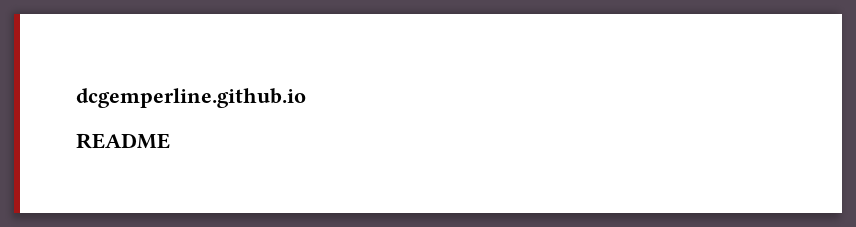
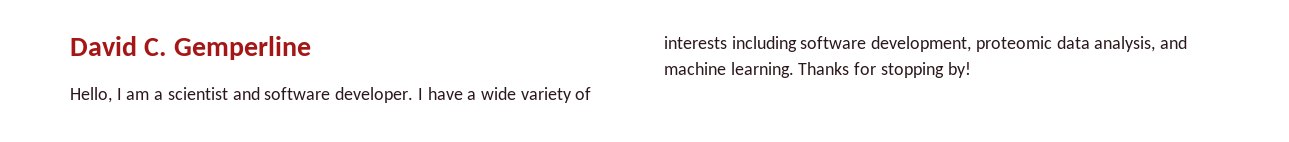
[76,88,306,108] [76,133,170,149] dcgemperline.github.io // README -> [70,36,311,60] [70,87,592,103] [664,36,1188,52] [664,62,971,78] David C. Gemperline // Hello, I am a scientist and software developer. I have a wide variety of interests including software development, proteomic data analysis, and machine learning. Thanks for stopping by!

